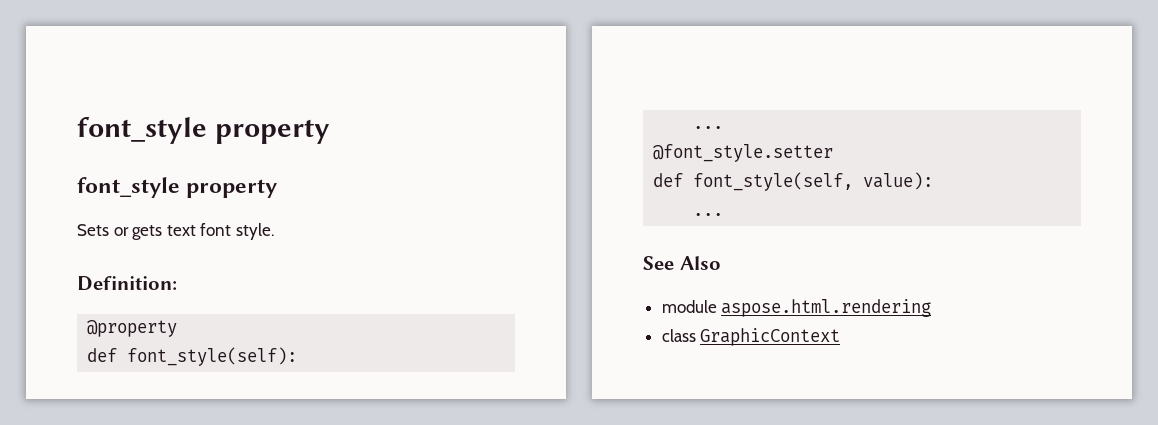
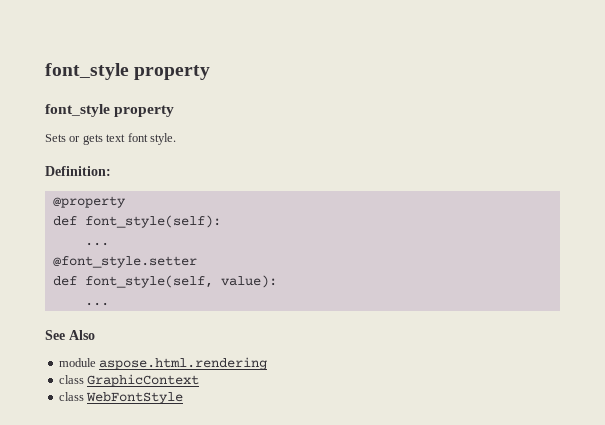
(841, 337) none -> [58,392,184,404] // class WebFontStyle

